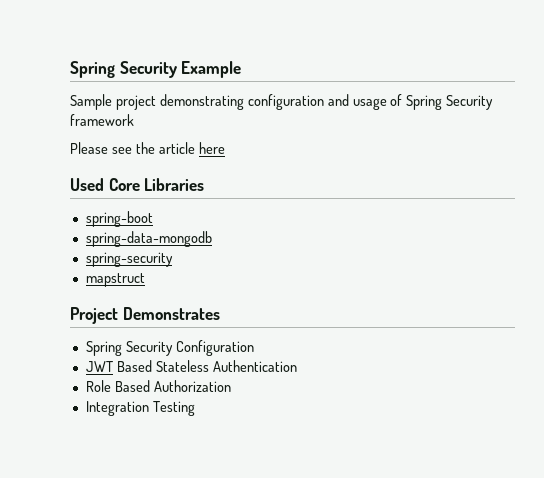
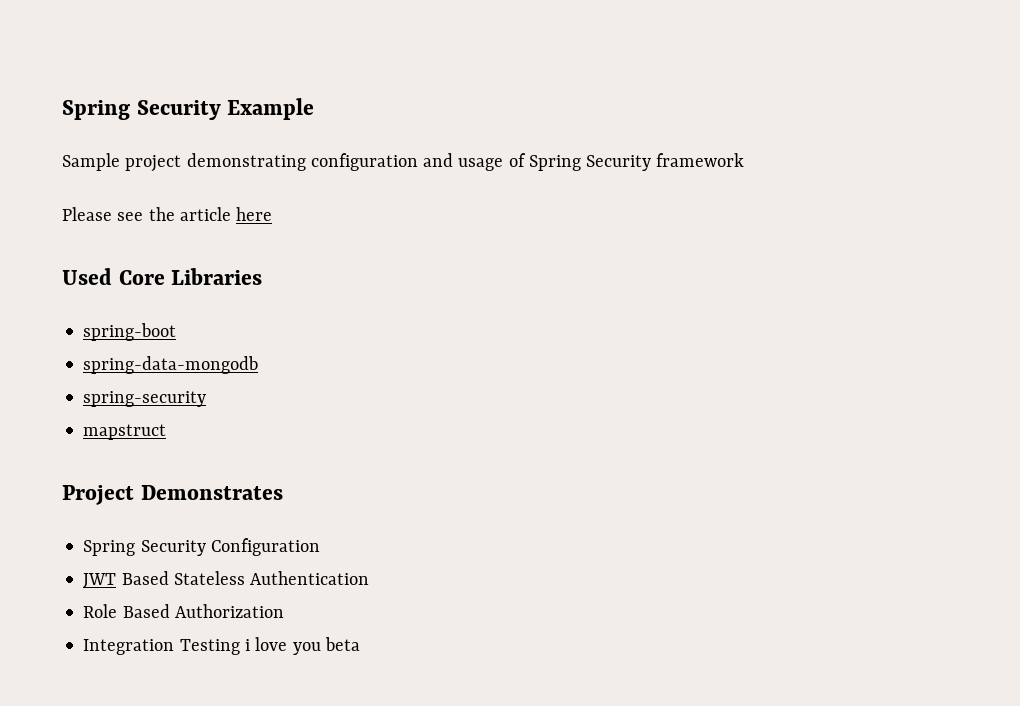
(195, 408) none -> [244,637,360,655] i love you beta

